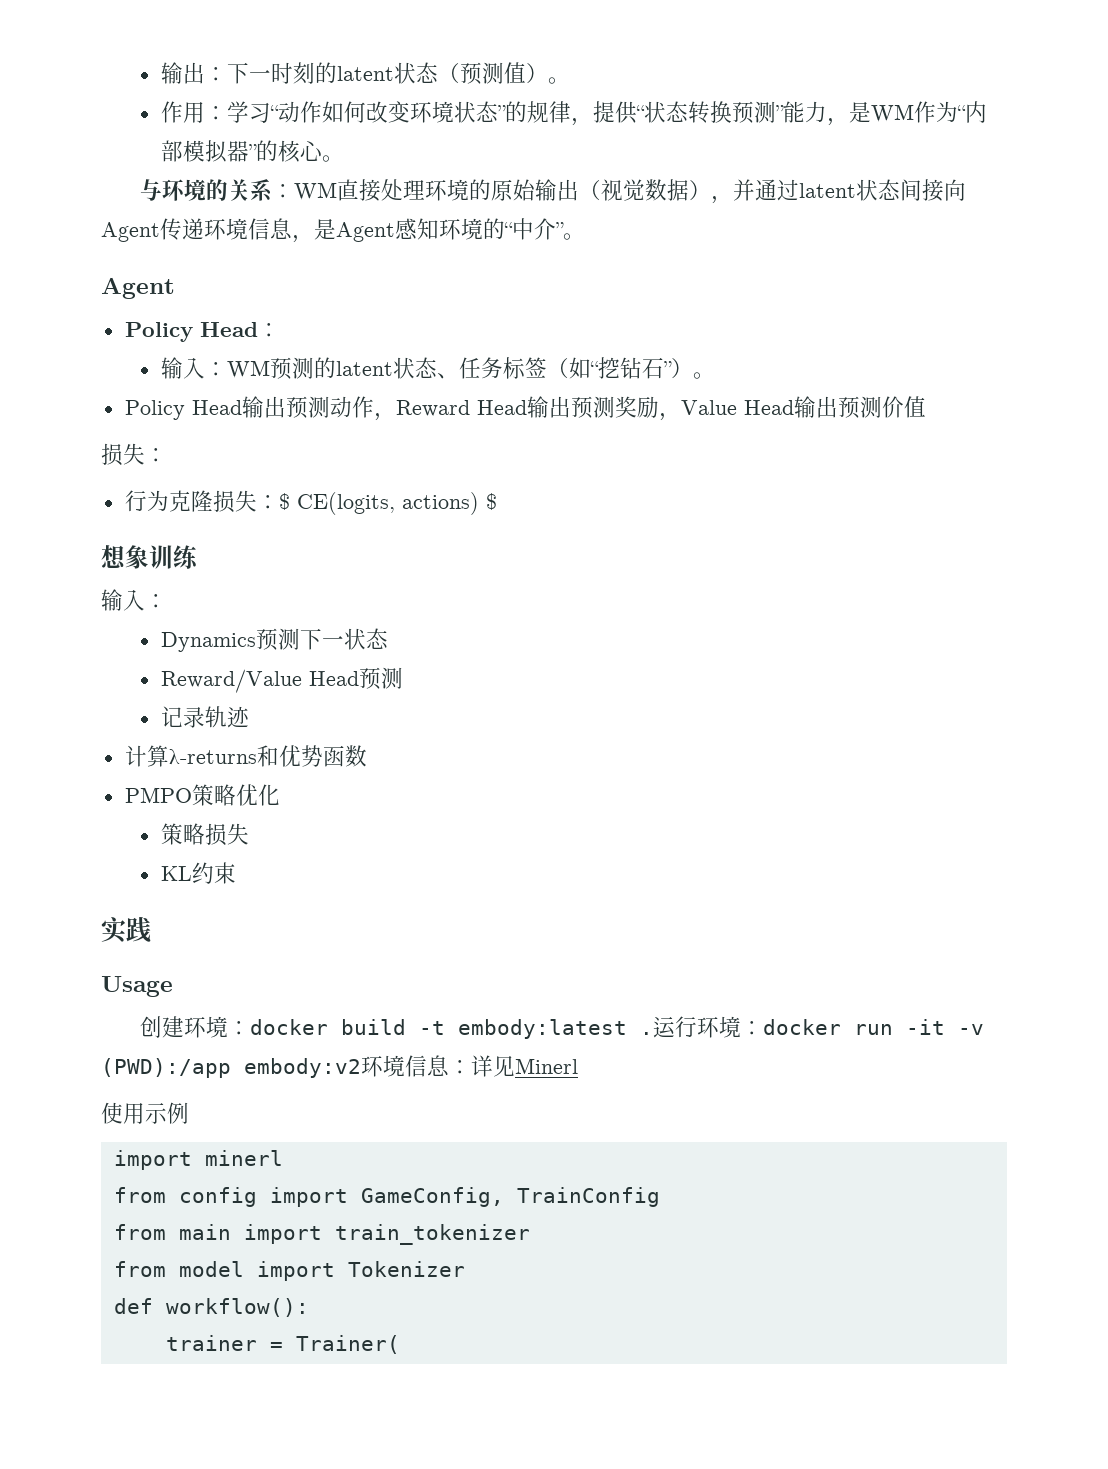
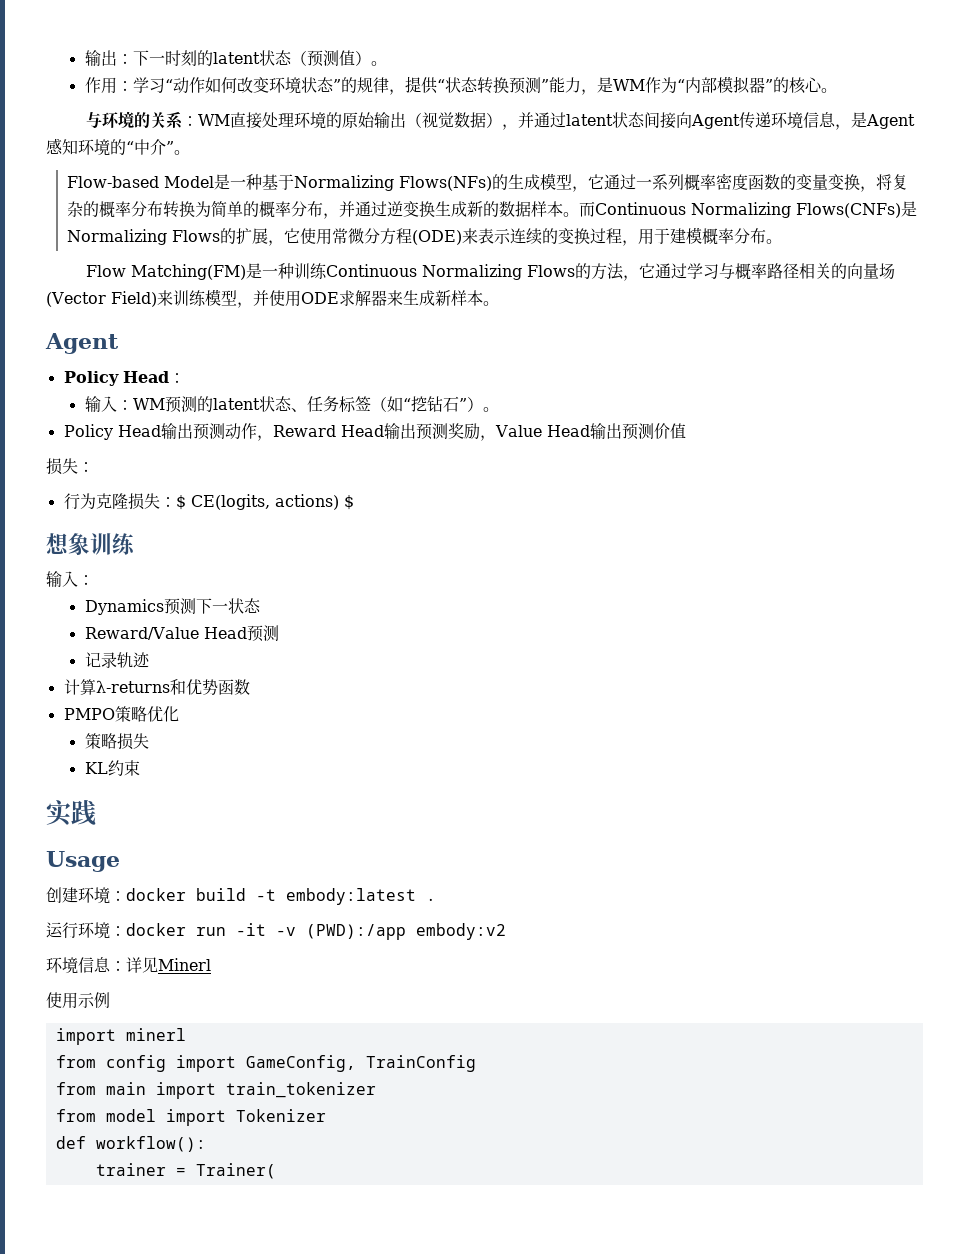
(585, 236) none -> [67,173,909,192] [67,201,918,219] [67,227,783,246] [85,263,895,281] [46,289,499,308] // Flow-based Model是一种基于Normalizing Flows(NFs)的生成模型，它通过一系列概率密度函数的变量变换，将复杂的概率分布转换为简单的概率分布，并通过逆变换生成新的数据样本。而Continuous Normalizing Flows(CNFs)是Normalizing Flows的扩展，它使用常微分方程(ODE)来表示连续的变换过程，用于建模概率分布。 // Flow Matching(FM)是一种训练Continuous Normalizing Flows的方法，它通过学习与概率路径相关的向量场(Vector Field)来训练模型，并使用ODE求解器来生成新样本。
(653, 1033) none -> (436, 899) //
(361, 1068) none -> (506, 931) //

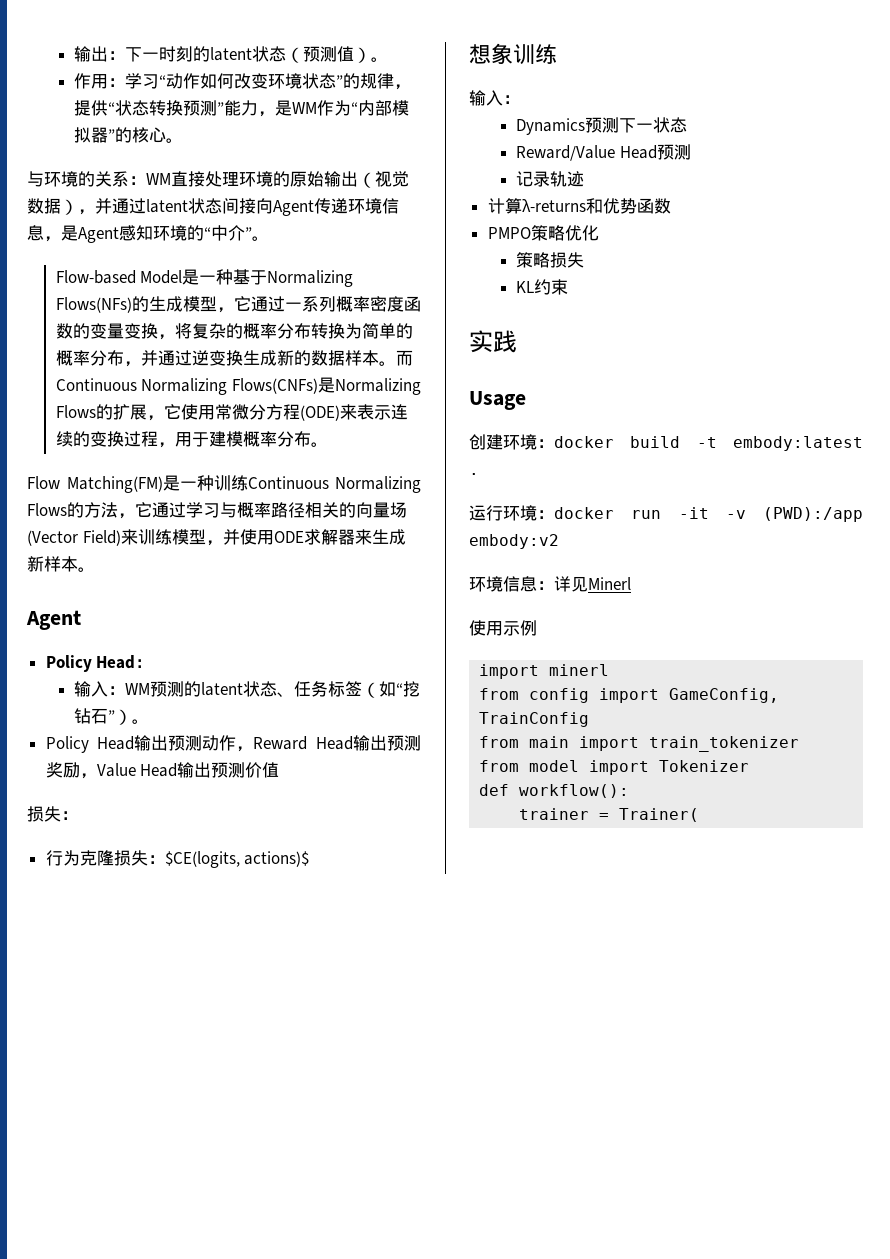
[175,494,354,510] $ CE(logits, actions) $ -> [164,851,310,868] $CE(logits, actions)$

